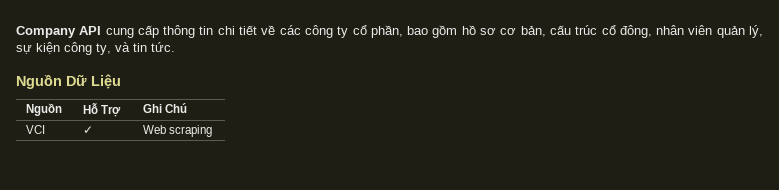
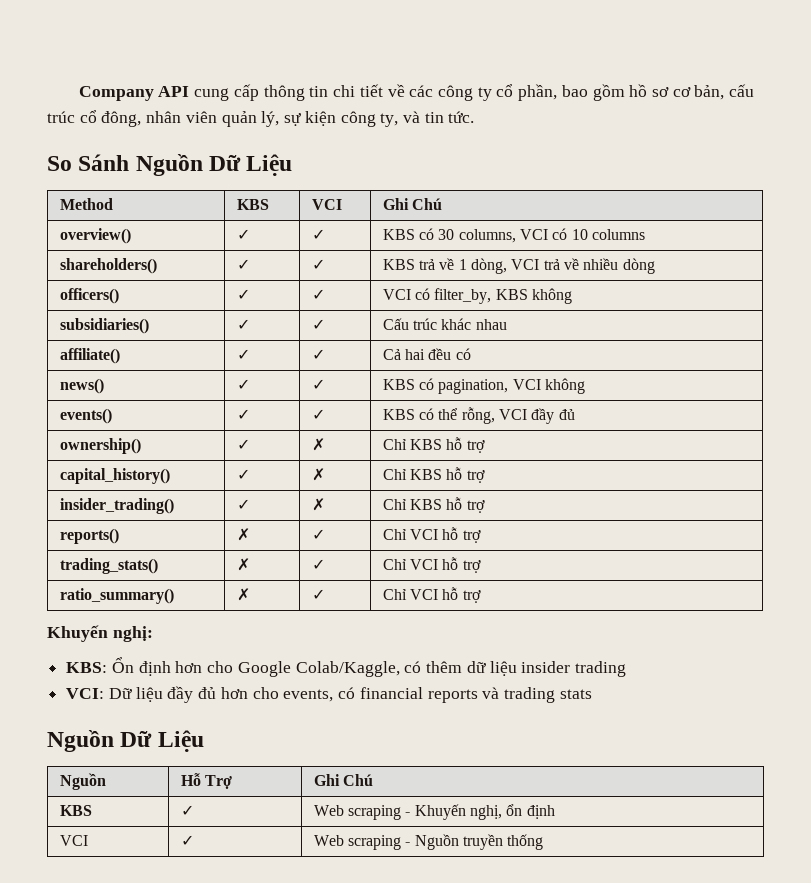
(175, 47) none -> [47,154,293,176] [59,198,113,210] [236,199,269,210] [311,199,342,210] [382,198,443,210] [59,228,131,244] [236,229,250,240] [311,229,325,240] [382,228,645,243] [59,258,157,274] [236,259,250,270] [311,259,325,270] [382,258,655,274] [59,288,119,304] [236,289,250,300] [311,289,325,300] [382,288,573,304] [59,318,149,334] [236,319,250,330] [311,319,325,330] [382,318,507,330] [59,348,120,364] [236,349,250,360] [311,349,325,360] [382,348,471,360] [59,378,104,394] [236,379,250,390] [311,379,325,390] [382,378,586,394] [59,408,112,424] [236,409,250,420] [311,409,325,420] [382,407,575,424] [59,438,141,454] [236,439,250,450] [311,438,325,451] [382,437,485,453] [59,468,170,484] [236,469,250,480] [311,468,325,481] [382,467,485,483] [59,498,174,514] [236,499,250,510] [311,498,325,511] [382,497,485,513] [59,528,119,544] [236,528,250,541] [311,529,325,540] [382,527,481,543] [59,558,158,574] [236,558,250,571] [311,559,325,570] [382,557,481,573] [59,588,174,604] [236,588,250,601] [311,589,325,600] [382,587,481,603] [47,625,153,642] [66,657,626,677] [66,686,592,703] // So Sánh Nguồn Dữ Liệu // Method | KBS | VCI | Ghi Chú // overview() | ✓ | ✓ | KBS có 30 columns, VCI có 10 columns // shareholders() | ✓ | ✓ | KBS trả về 1 dòng, VCI trả về nhiều dòng // officers() | ✓ | ✓ | VCI có filter_by, KBS không // subsidiaries() | ✓ | ✓ | Cấu trúc khác nhau // affiliate() | ✓ | ✓ | Cả hai đều có // news() | ✓ | ✓ | KBS có pagination, VCI không // events() | ✓ | ✓ | KBS có thể rỗng, VCI đầy đủ // ownership() | ✓ | ✗ | Chỉ KBS hỗ trợ // capital_history() | ✓ | ✗ | Chỉ KBS hỗ trợ // insider_trading() | ✓ | ✗ | Chỉ KBS hỗ trợ // reports() | ✗ | ✓ | Chỉ VCI hỗ trợ // trading_stats() | ✗ | ✓ | Chỉ VCI hỗ trợ // ratio_summary() | ✗ | ✓ | Chỉ VCI hỗ trợ // Khuyến nghị: // KBS: Ổn định hơn cho Google Colab/Kaggle, có thêm dữ liệu insider trading // VCI: Dữ liệu đầy đủ hơn cho events, có financial reports và trading stats
(188, 108) none -> [59,805,92,816] [180,805,194,816] [313,804,555,820] // KBS | ✓ | Web scraping - Khuyến nghị, ổn định
(213, 131) none -> [405,834,544,850] - Nguồn truyền thống

